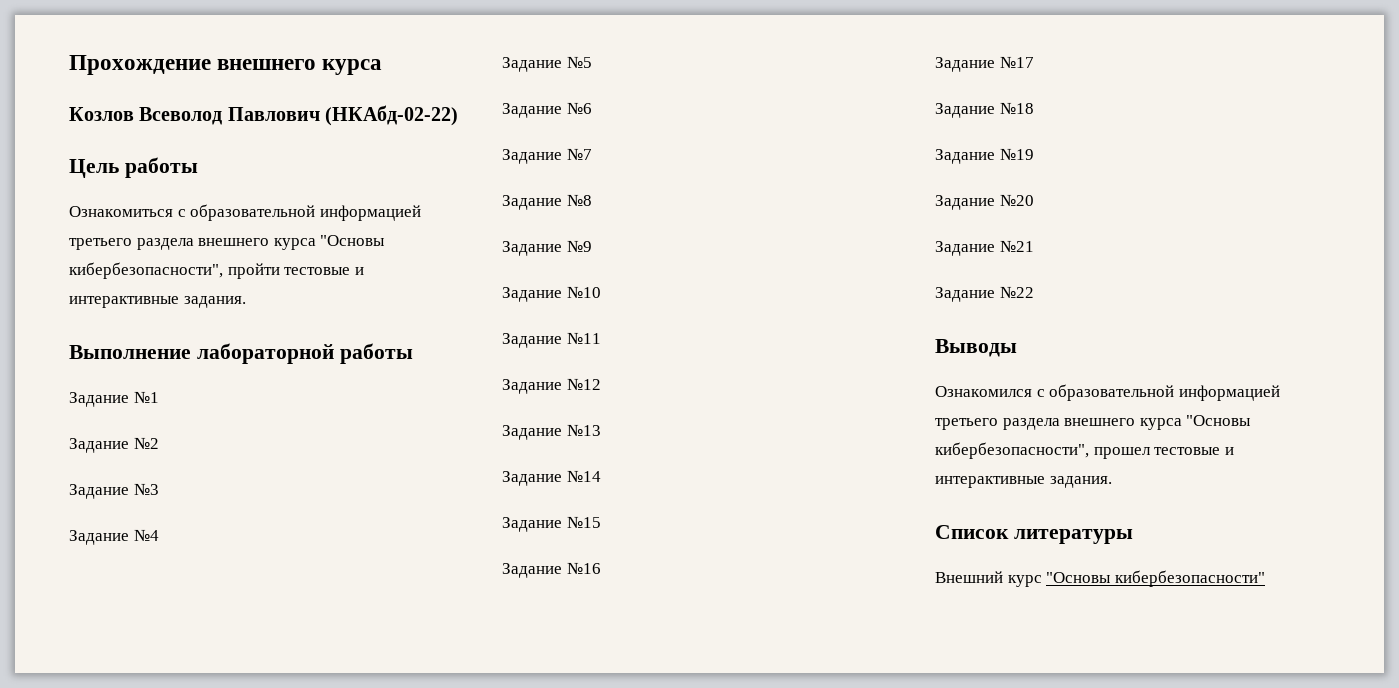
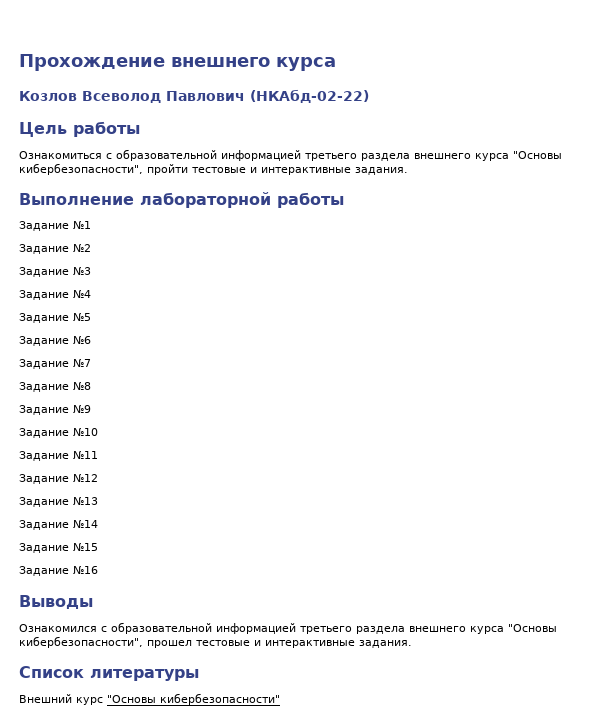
[935,56,1034,72] [935,102,1034,118] [935,148,1034,164] [935,194,1034,210] [935,240,1034,256] [935,286,1034,302] // Задание №17 // Задание №18 // Задание №19 // Задание №20 // Задание №21 // Задание №22 -> (98, 570) none

